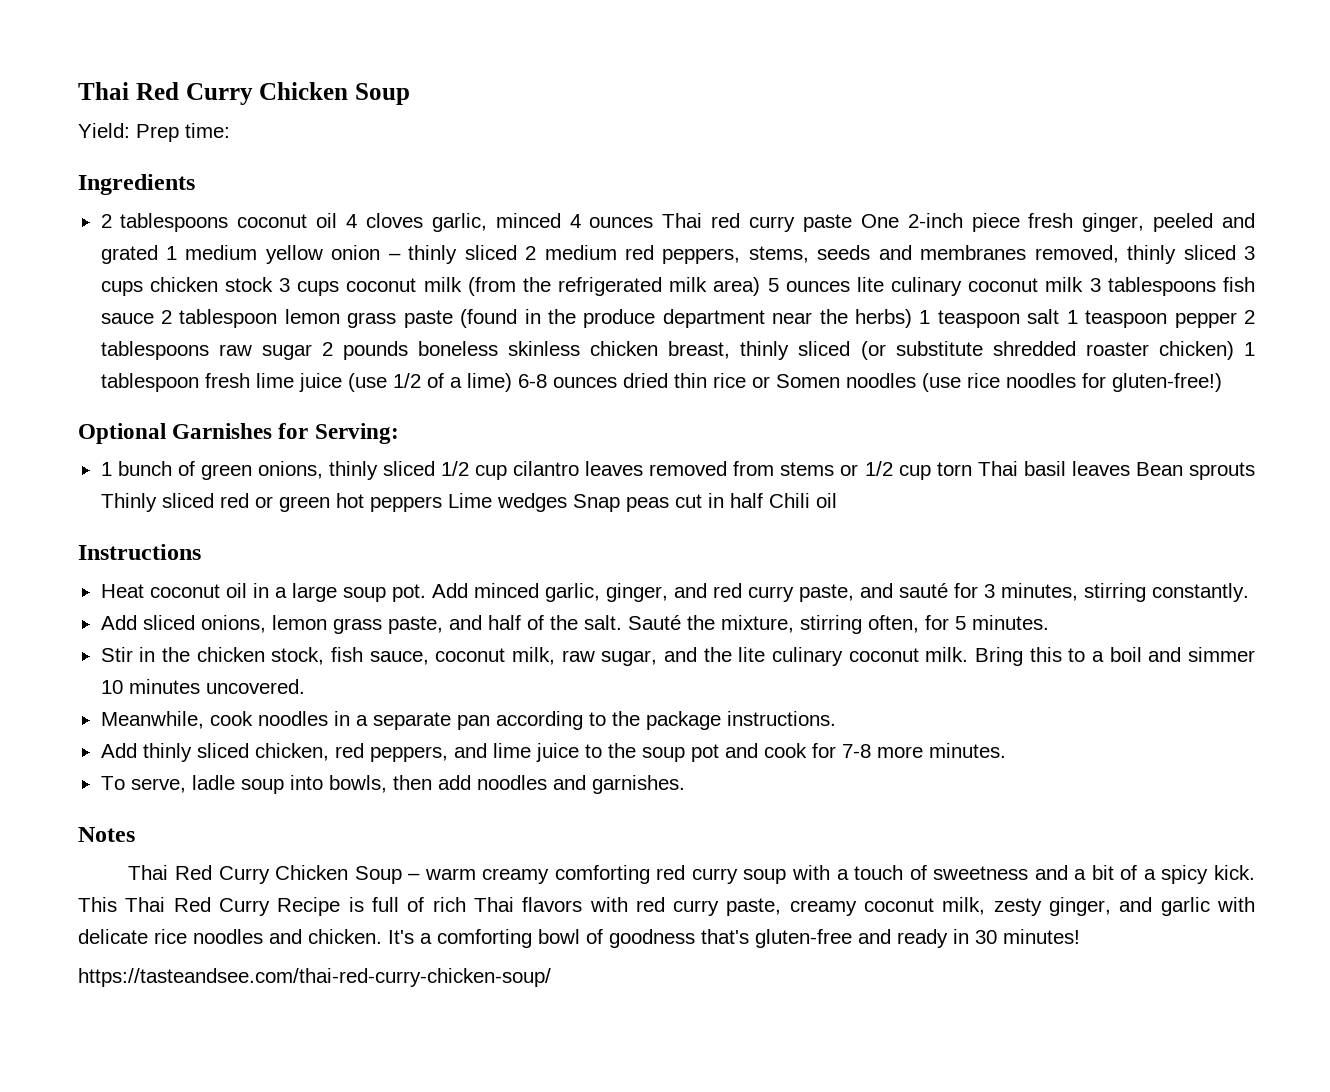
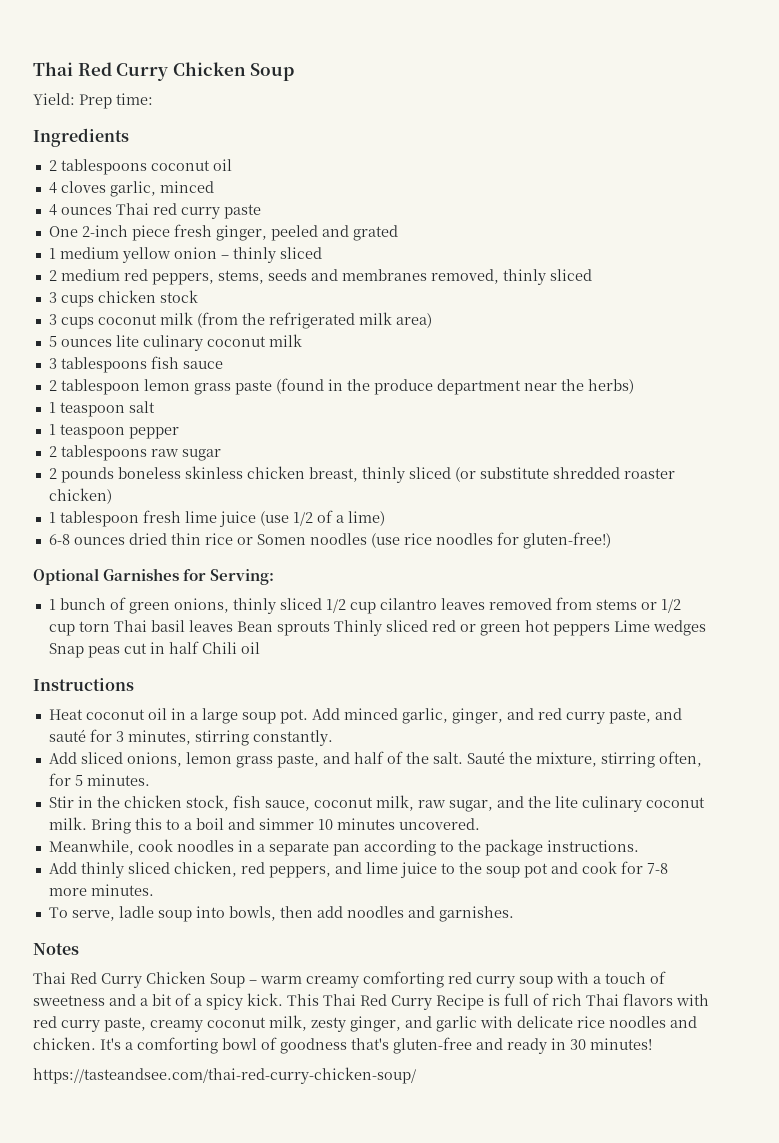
(338, 220) none -> (232, 165) //
(561, 220) none -> (214, 187) //
(852, 223) none -> (261, 211) //
(158, 254) none -> (398, 233) //
(517, 252) none -> (322, 253) //
(1236, 252) none -> (592, 275) //
(273, 284) none -> (198, 296) //
(761, 286) none -> (432, 320) //
(1084, 284) none -> (302, 340) //
(154, 318) none -> (223, 365) //
(913, 318) none -> (634, 386) //
(1060, 316) none -> (155, 407) //
(1237, 320) none -> (179, 433) //
(312, 352) none -> (221, 455) //
(1234, 350) none -> (112, 496) //
(512, 382) none -> (385, 518) //

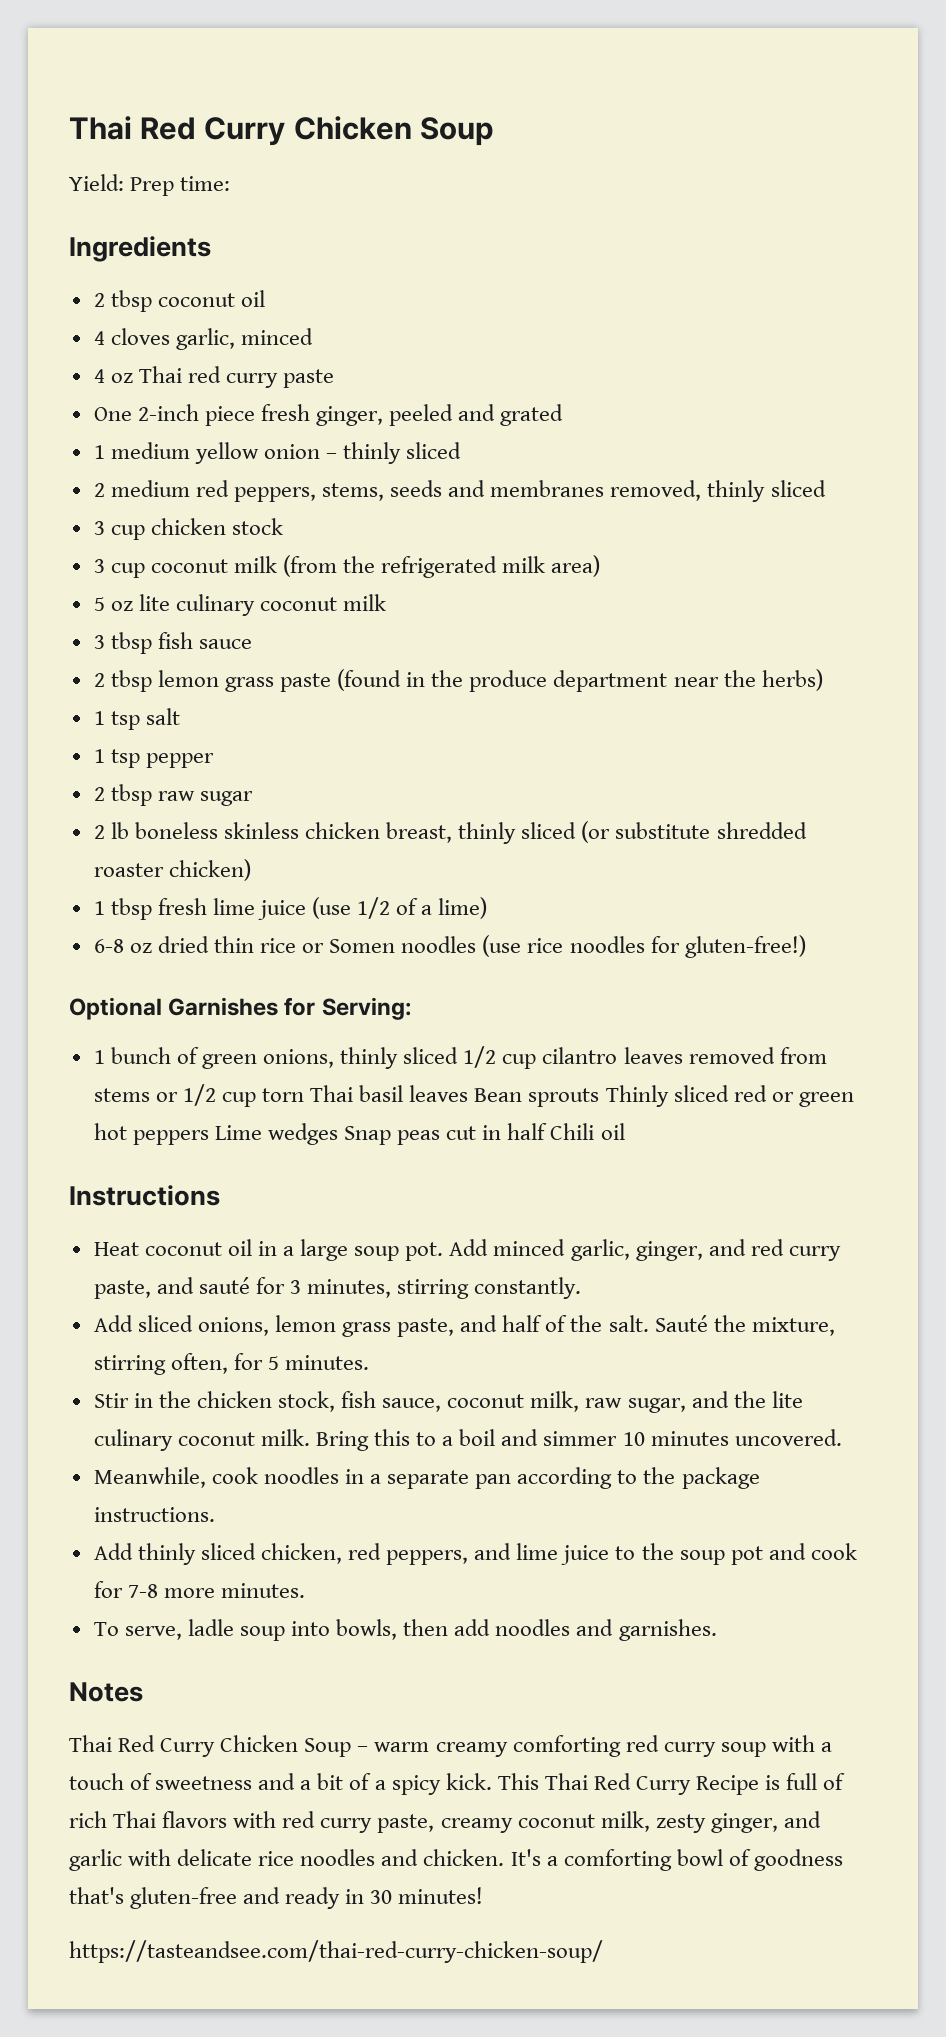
[60,159,147,175] tablespoons -> [110,290,152,312] tbsp
[60,207,112,215] ounces -> [110,373,133,383] oz
[60,295,94,307] cups -> [110,525,145,540] cup
[60,317,94,329] cups -> [110,563,145,578] cup
[60,339,112,347] ounces -> [110,601,133,611] oz
[60,357,147,373] tablespoons -> [110,632,152,654] tbsp
[60,379,140,395] tablespoon -> [110,670,152,692] tbsp
[59,402,125,417] teaspoon -> [110,711,140,730] tsp
[59,424,125,439] teaspoon -> [110,749,140,768] tsp
[60,445,147,461] tablespoons -> [110,784,152,806] tbsp
[60,467,114,483] pounds -> [110,822,129,839] lb
[59,511,139,527] tablespoon -> [110,898,152,920] tbsp
[73,537,125,545] ounces -> [129,943,152,953] oz

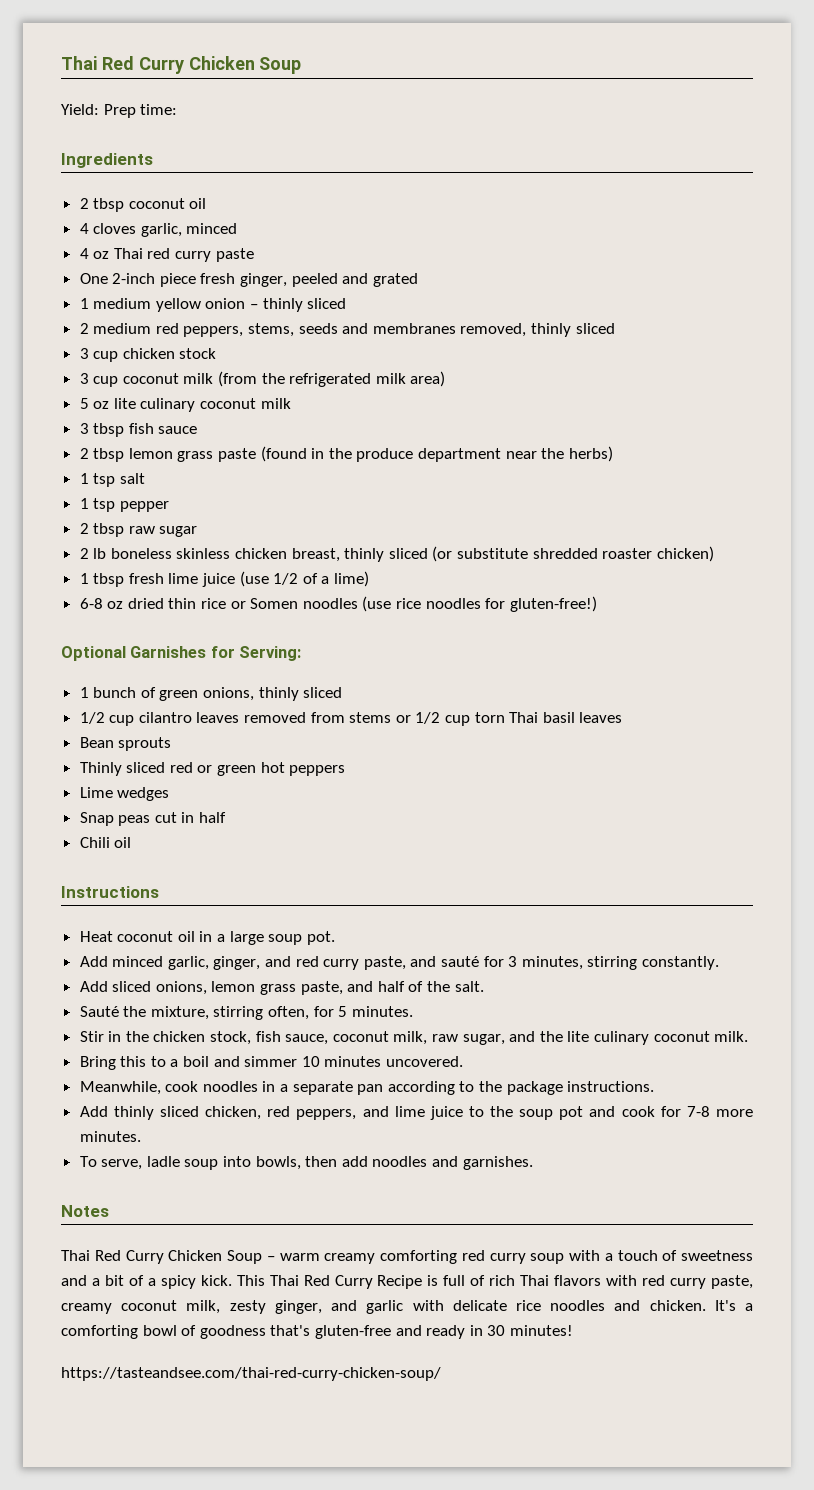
(459, 1055) none -> (343, 692) //
(469, 1093) none -> (623, 717) //
(600, 1097) none -> (172, 744) //
(209, 1137) none -> (346, 770) //
(338, 1134) none -> (170, 794) //
(548, 1131) none -> (227, 817) //
(444, 1251) none -> (335, 938) //
(649, 1323) none -> (484, 986) //
(310, 1437) none -> (749, 1036) //

